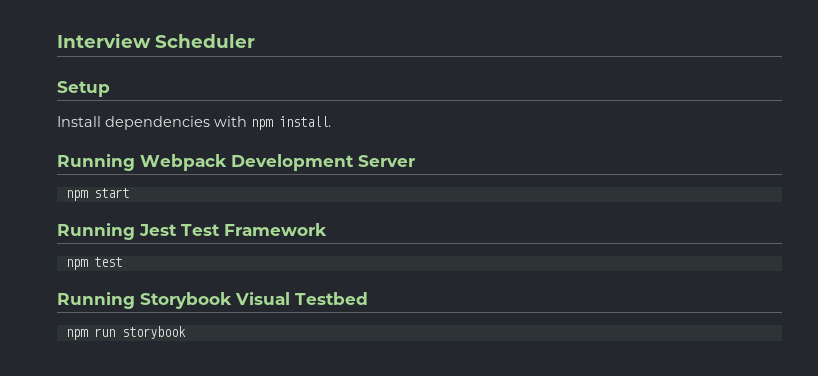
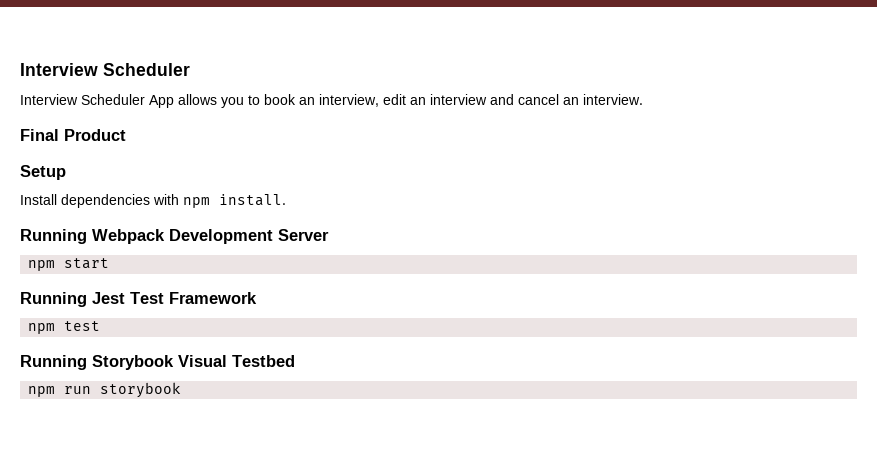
[57,33,255,48] Interview Scheduler -> [20,63,190,76] [20,94,643,108] [20,129,126,141] Interview Scheduler // Interview Scheduler App allows you to book an interview, edit an interview and cancel an interview. // Final Product

